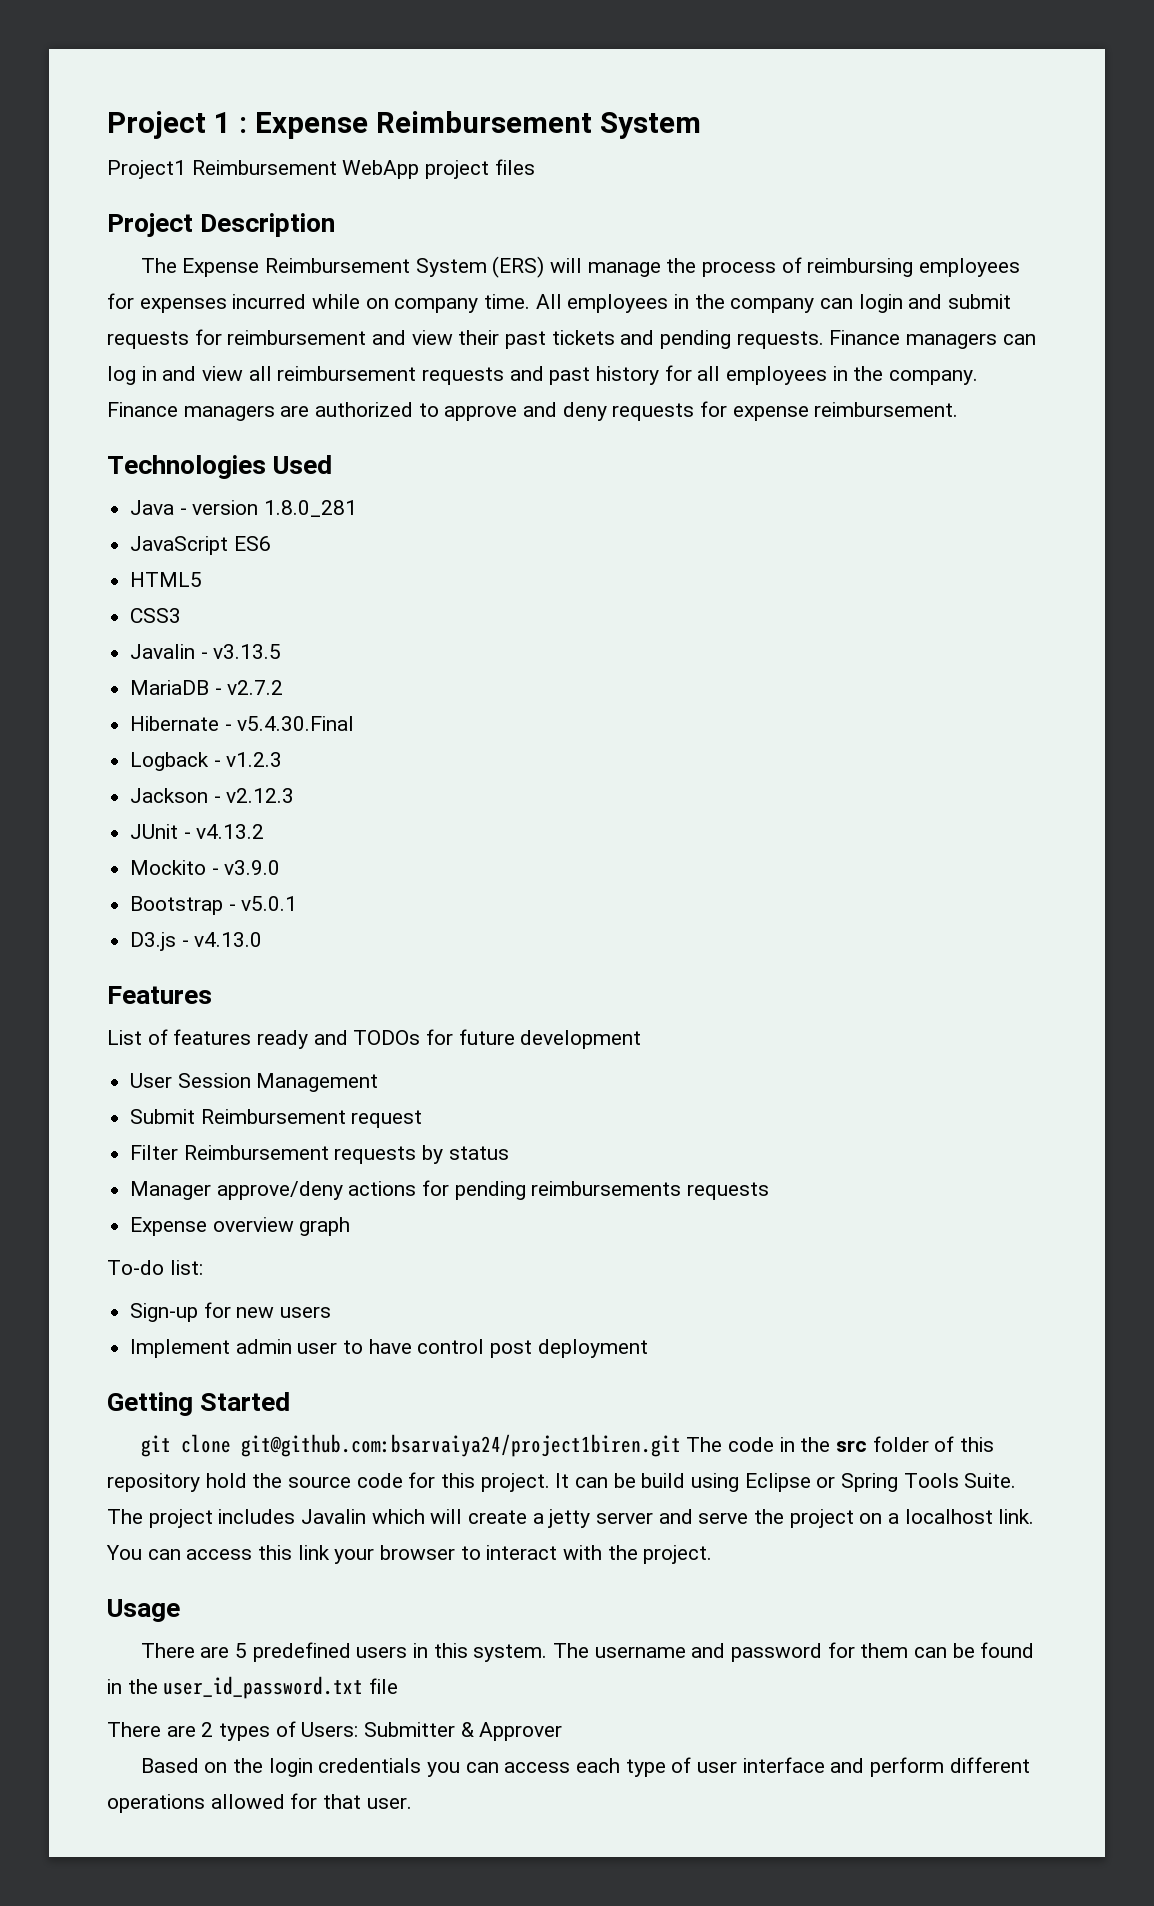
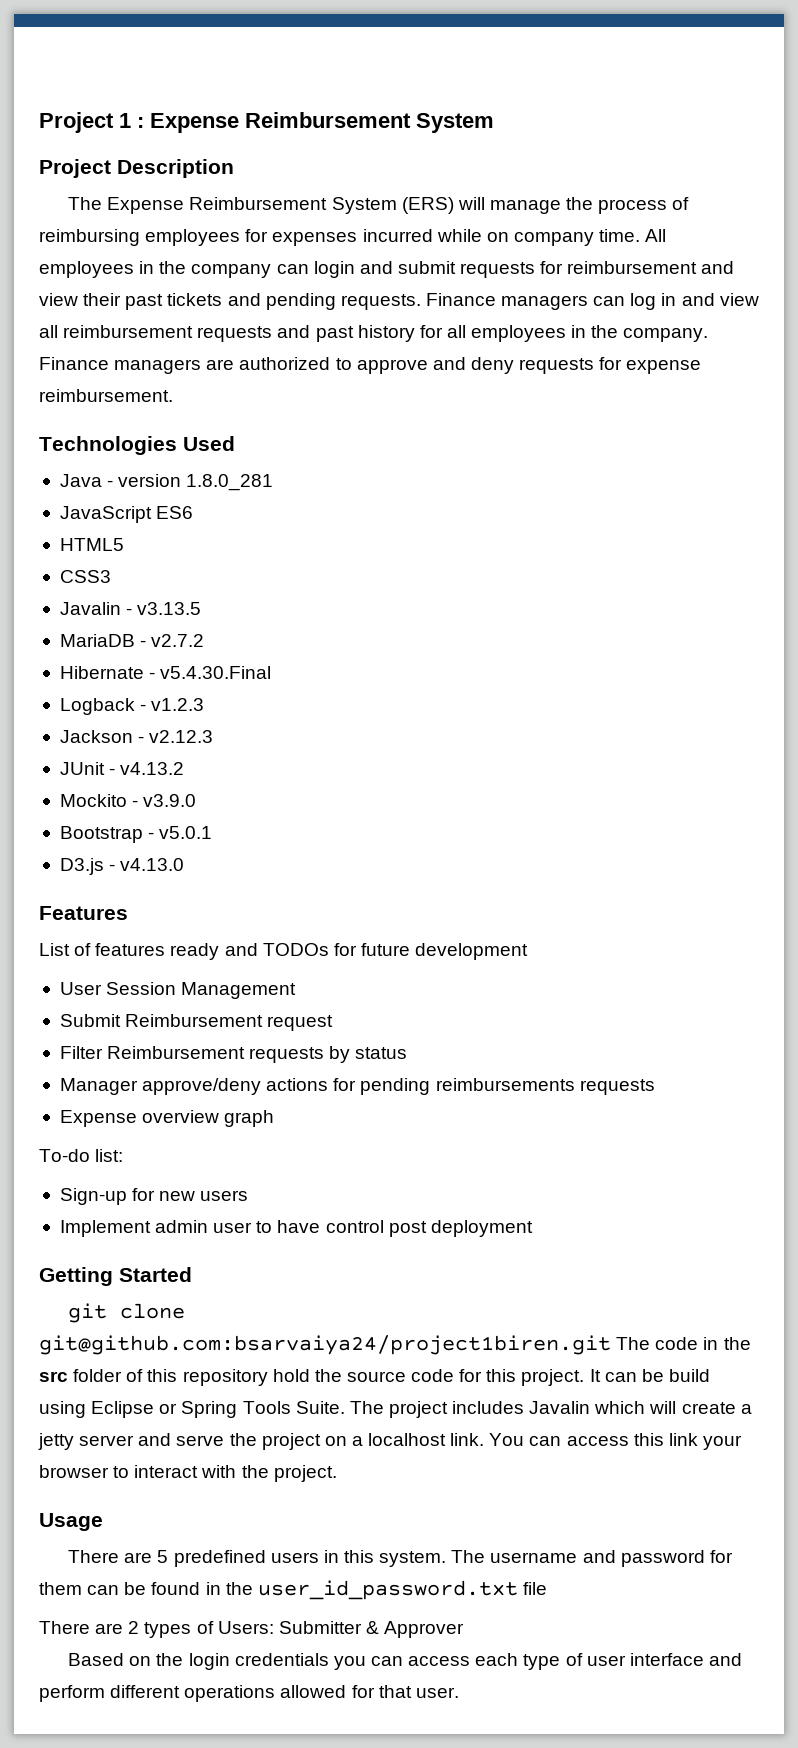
[107,159,535,179] // Project1 Reimbursement WebApp project files -> (494, 123) none

